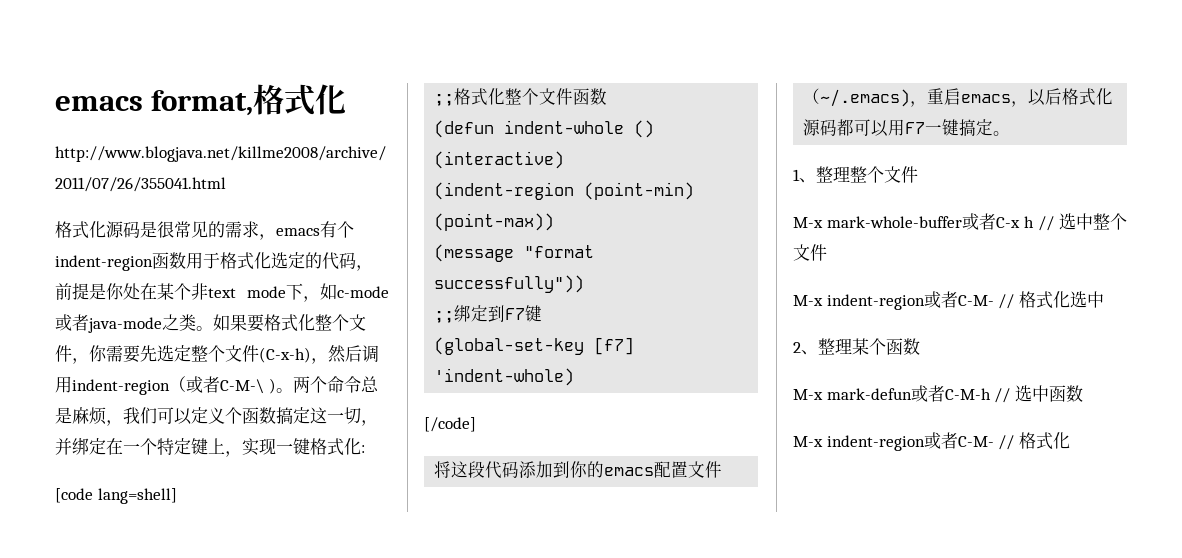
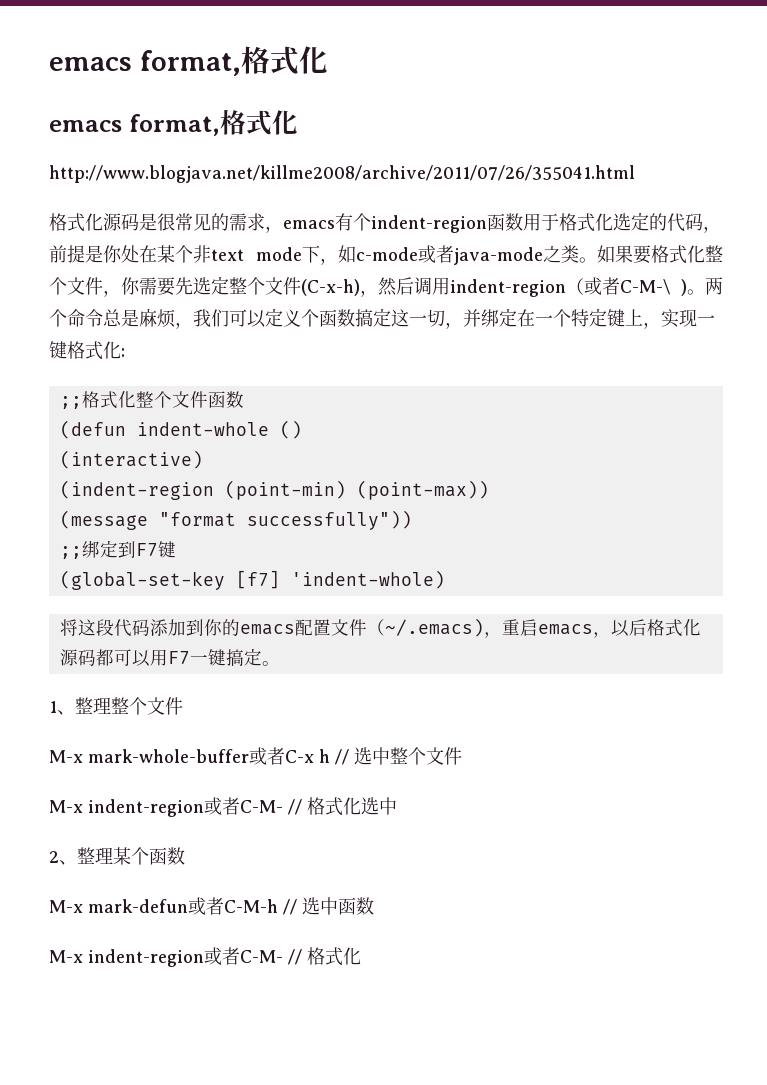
[55,84,347,116] emacs format,格式化 -> [49,46,328,76] [49,109,298,136] emacs format,格式化 // emacs format,格式化
[55,488,177,504] // [code lang=shell] -> (125, 352) none
[424,417,476,432] // [/code] -> (445, 579) none

